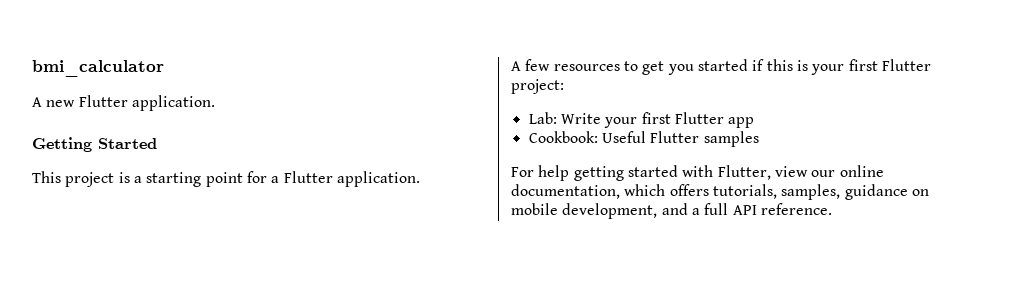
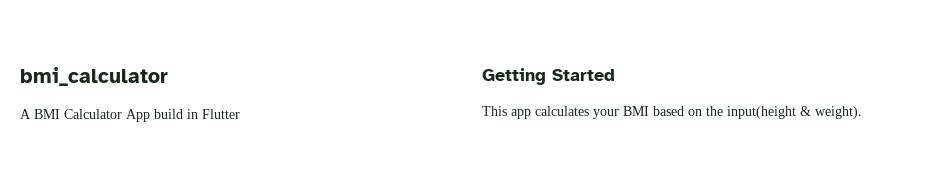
[46,95,215,111] new Flutter application. -> [34,109,240,122] BMI Calculator App build in Flutter
[65,171,420,187] [511,59,931,75] [511,79,564,94] [528,112,755,128] [528,131,759,147] [511,165,884,181] [511,184,929,200] [511,203,832,219] project is a starting point for a Flutter application. // A few resources to get you started if this is your first Flutter project: // Lab: Write your first Flutter app // Cookbook: Useful Flutter samples // For help getting started with Flutter, view our online documentation, which offers tutorials, samples, guidance on mobile development, and a full API reference. -> [511,106,862,119] app calculates your BMI based on the input(height & weight).

